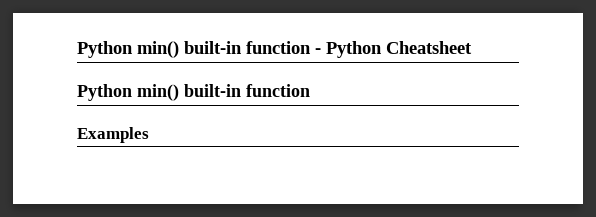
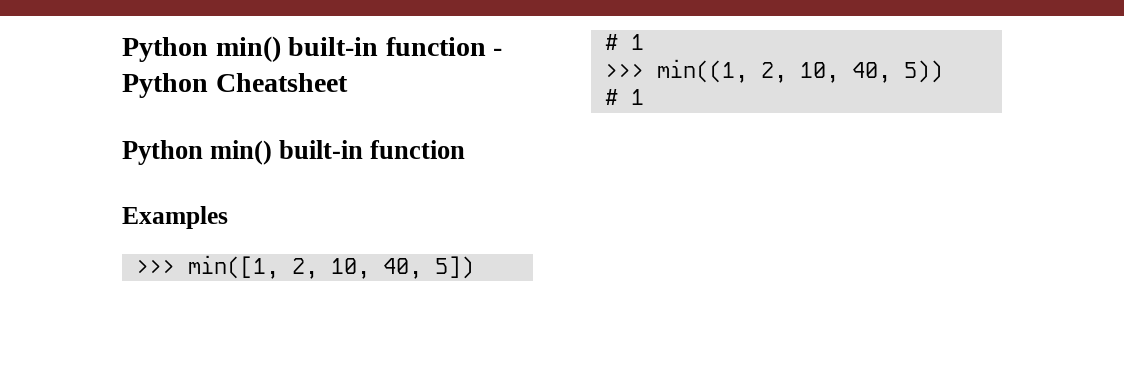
(149, 135) none -> [135,255,474,279] [604,34,644,50] [604,59,943,83] [604,89,644,105] // >>> min([1, 2, 10, 40, 5]) // # 1 // >>> min((1, 2, 10, 40, 5)) // # 1

